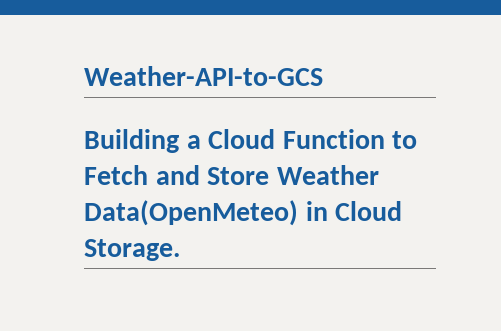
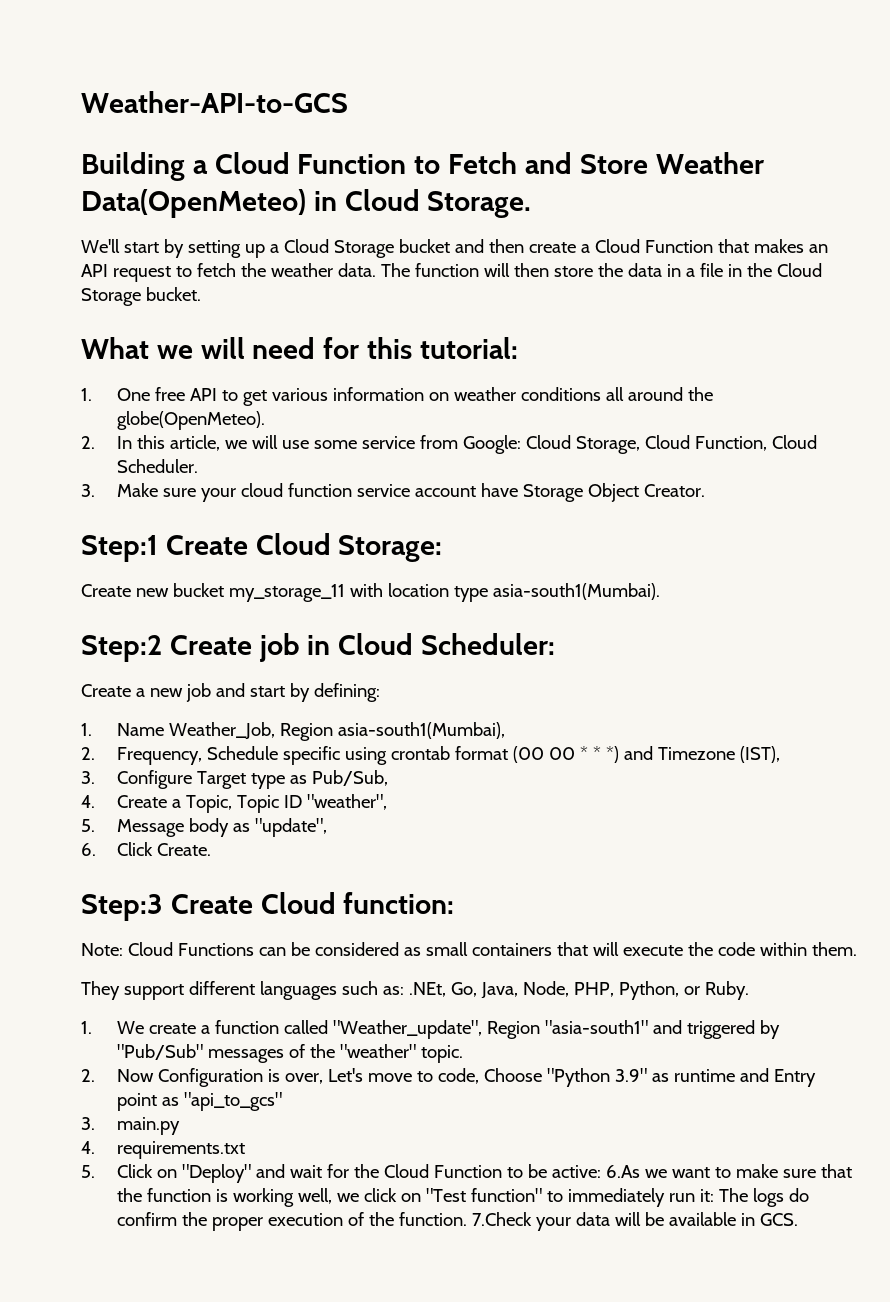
(180, 250) none -> [81,239,828,258] [81,263,822,282] [81,287,201,306] [81,337,518,359] [81,387,714,406] [117,411,266,430] [81,435,818,454] [117,459,199,473] [81,483,706,502] [81,533,443,562] [81,583,660,602] [81,633,556,662] [81,683,380,702] [81,722,506,741] [81,746,781,765] [81,770,389,789] [81,794,388,813] [81,818,328,837] [81,842,212,856] [81,892,455,921] [81,942,857,956] [81,981,749,1000] [81,1020,781,1039] [117,1044,464,1063] [81,1068,817,1087] [117,1092,283,1111] [81,1117,181,1135] [81,1141,246,1159] [81,1164,853,1183] [117,1188,810,1207] [117,1212,799,1231] // We'll start by setting up a Cloud Storage bucket and then create a Cloud Function that makes an API request to fetch the weather data. The function will then store the data in a file in the Cloud Storage bucket. // What we will need for this tutorial: // 1. One free API to get various information on weather conditions all around the globe(OpenMeteo). // 2. In this article, we will use some service from Google: Cloud Storage, Cloud Function, Cloud Scheduler. // 3. Make sure your cloud function service account have Storage Object Creator. // Step:1 Create Cloud Storage: // Create new bucket my_storage_11 with location type asia-south1(Mumbai). // Step:2 Create job in Cloud Scheduler: // Create a new job and start by defining: // 1. Name Weather_Job, Region asia-south1(Mumbai), // 2. Frequency, Schedule specific using crontab format (00 00 * * *) and Timezone (IST), // 3. Configure Target type as Pub/Sub, // 4. Create a Topic, Topic ID "weather", // 5. Message body as "update", // 6. Click Create. // Step:3 Create Cloud function: // Note: Cloud Functions can be considered as small containers that will execute the code within them. // They support different languages such as: .NEt, Go, Java, Node, PHP, Python, or Ruby. // 1. We create a function called "Weather_update", Region "asia-south1" and triggered by "Pub/Sub" messages of the "weather" topic. // 2. Now Configuration is over, Let's move to code, Choose "Python 3.9" as runtime and Entry point as "api_to_gcs" // 3. main.py // 4. requirements.txt // 5. Click on "Deploy" and wait for the Cloud Function to be active: 6.As we want to make sure that the function is working well, we click on "Test function" to immediately run it: The logs do confirm the proper execution of the function. 7.Check your data will be available in GCS.

